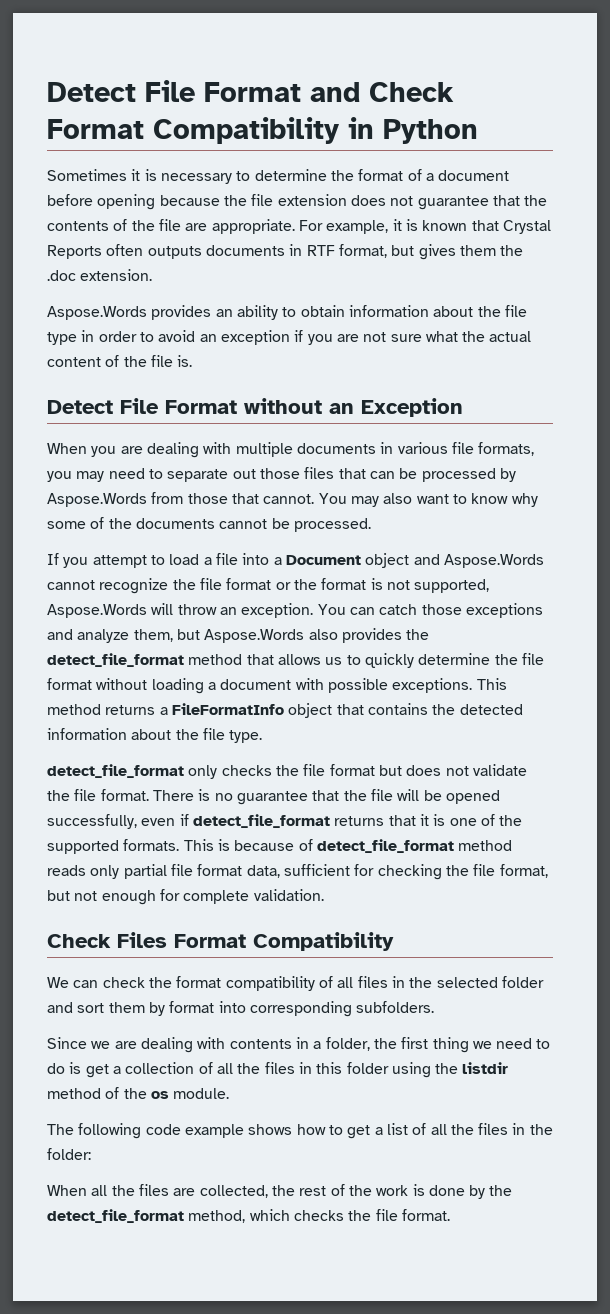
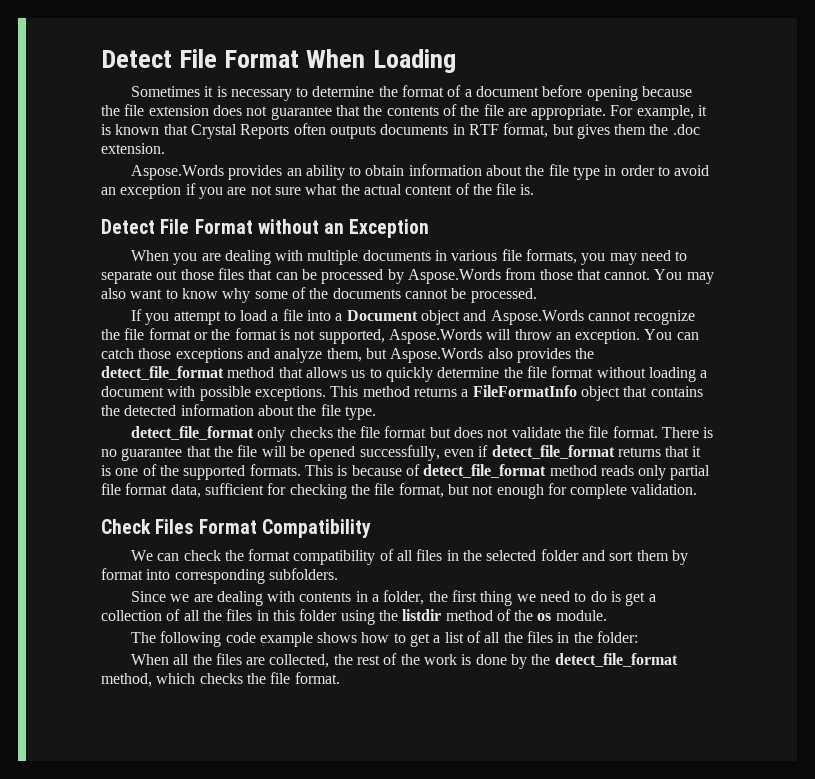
[47,80,454,102] [47,117,478,144] Detect File Format and Check Format Compatibility in Python -> [101,49,456,73] Detect File Format When Loading

